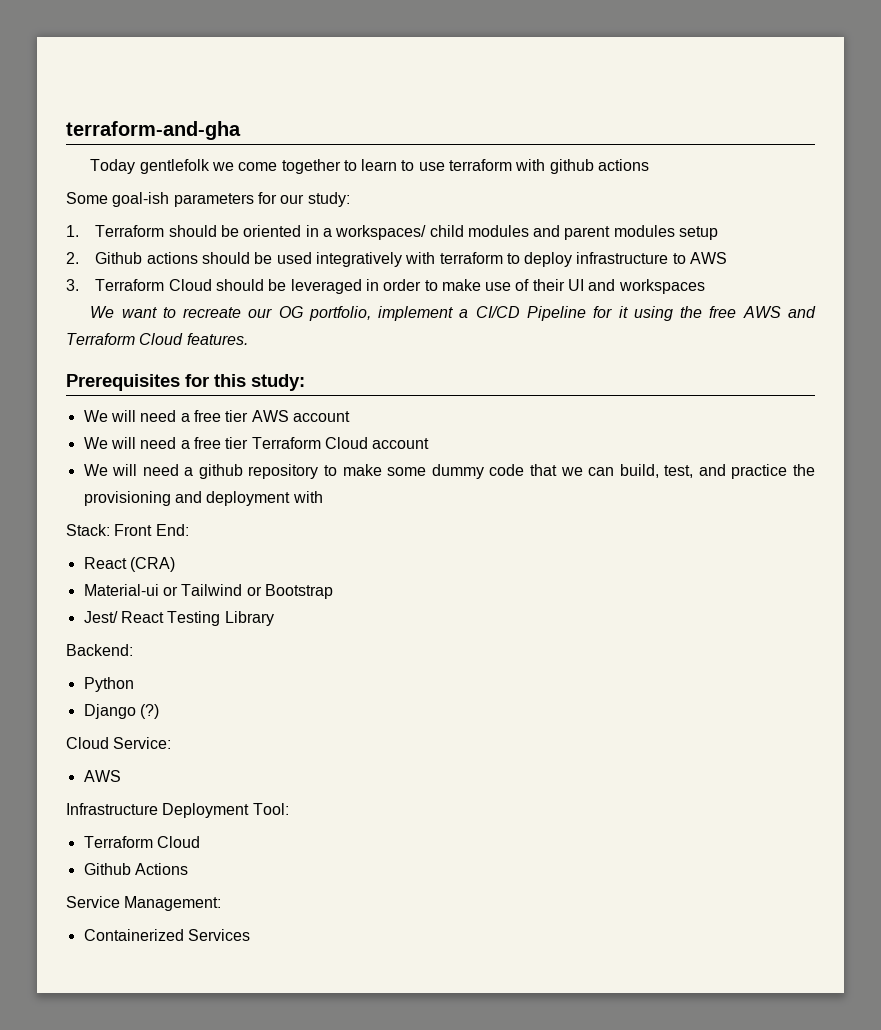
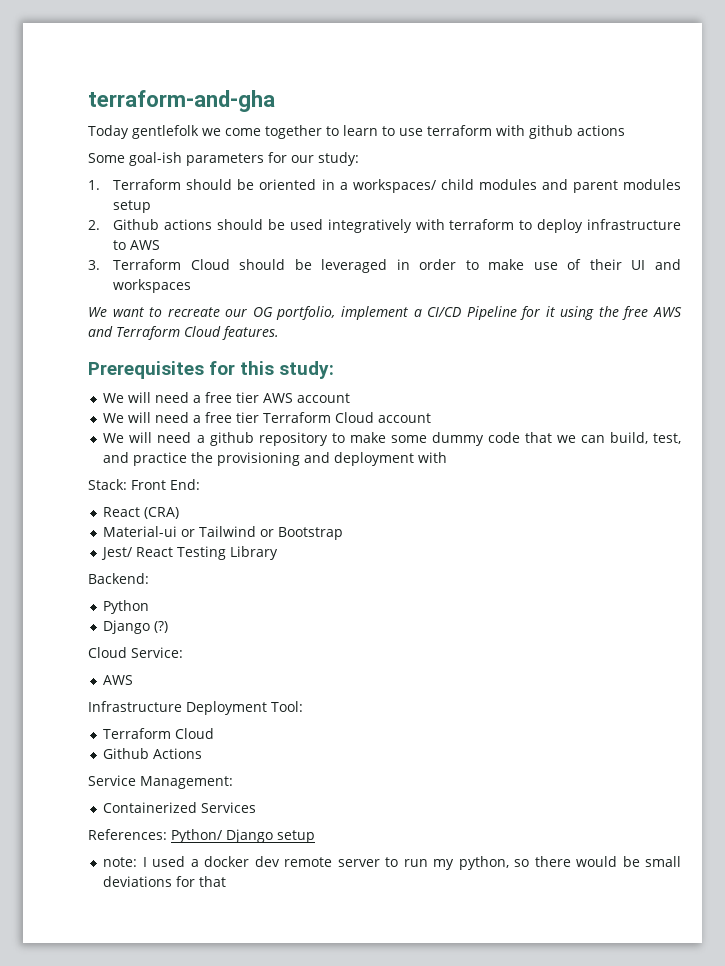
(250, 935) none -> [88,829,315,843] [103,856,682,870] [103,876,227,887] // References: Python/ Django setup // note: I used a docker dev remote server to run my python, so there would be small deviations for that

